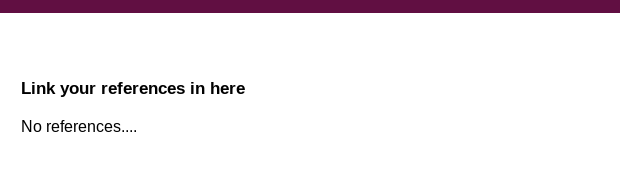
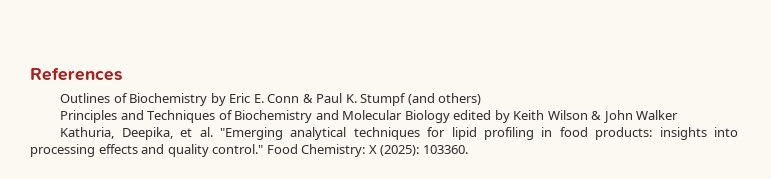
[21,82,245,97] [21,120,138,132] Link your references in here // No references.... -> [30,67,122,81] [60,93,482,106] [60,110,679,123] [60,127,739,140] [30,144,468,157] References // Outlines of Biochemistry by Eric E. Conn & Paul K. Stumpf (and others) // Principles and Techniques of Biochemistry and Molecular Biology edited by Keith Wilson & John Walker // Kathuria, Deepika, et al. "Emerging analytical techniques for lipid profiling in food products: insights into processing effects and quality control." Food Chemistry: X (2025): 103360.

